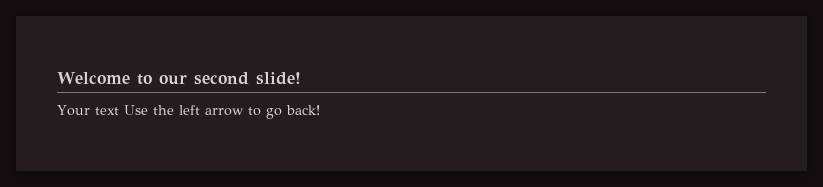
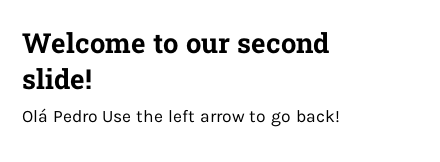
[57,105,119,116] Your text -> [22,108,98,123] Olá Pedro

